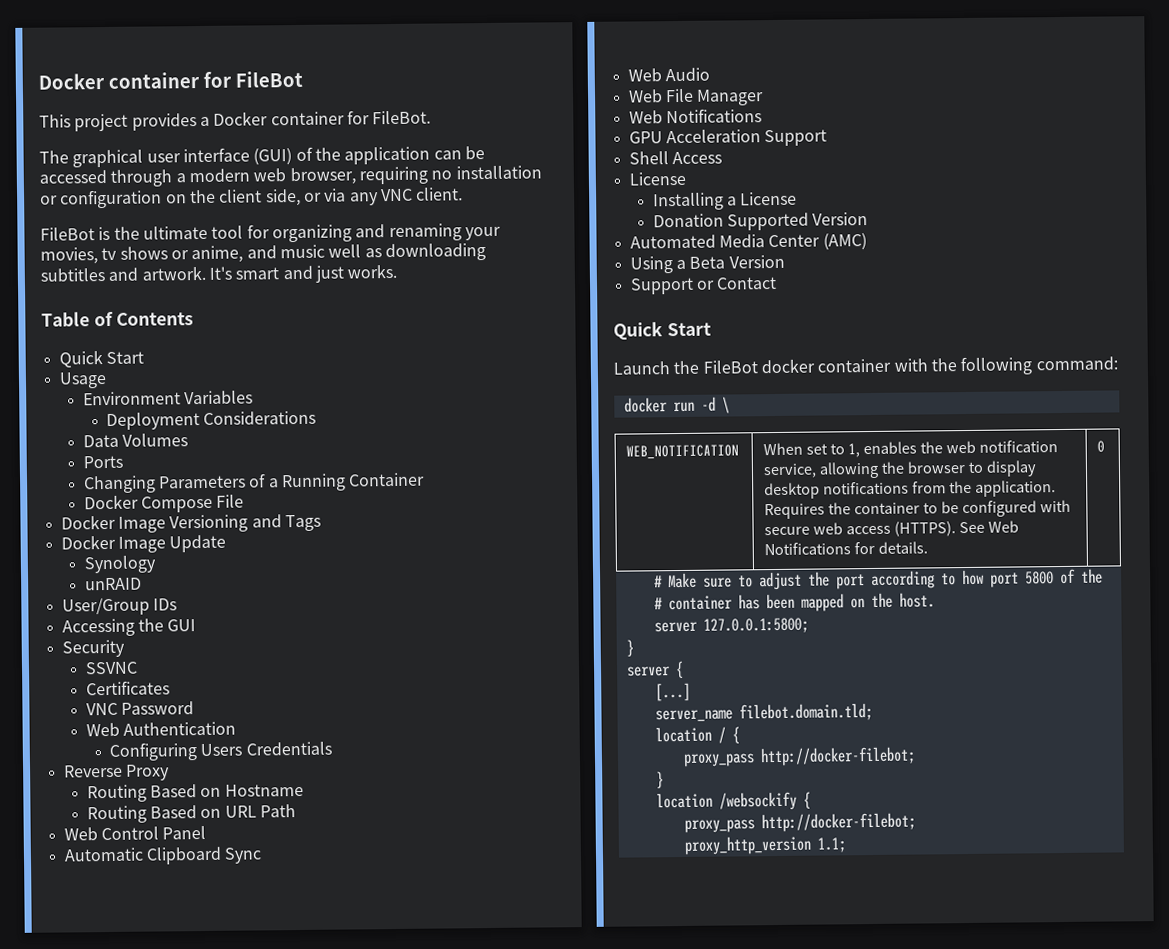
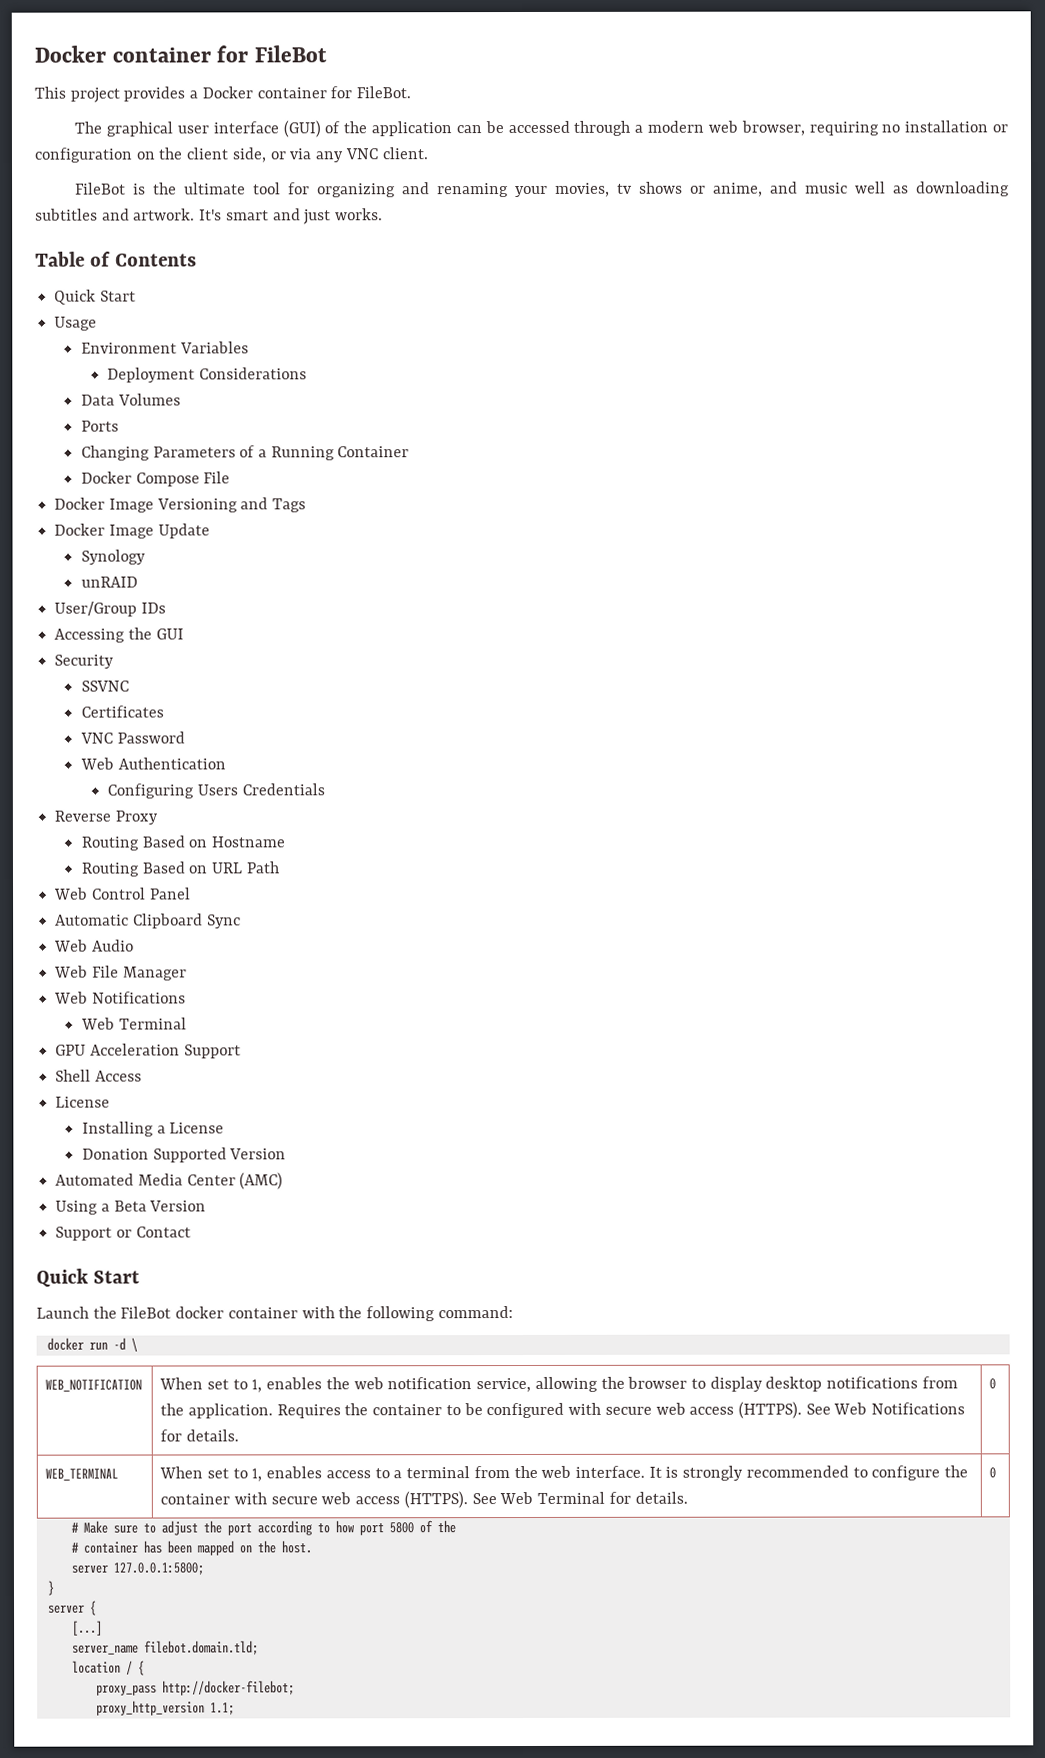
(762, 116) none -> [80,1017,187,1030] // Web Terminal
(1106, 446) none -> [45,1468,119,1481] [159,1465,969,1482] [160,1491,688,1509] [989,1467,997,1479] // WEB_TERMINAL | When set to 1, enables access to a terminal from the web interface. It is strongly recommended to configure the container with secure web access (HTTPS). See Web Terminal for details. | 0
[655,771,664,789] [655,791,811,811] [683,812,916,833] // } // location /websockify { // proxy_pass http://docker-filebot; -> (295, 1688) none

